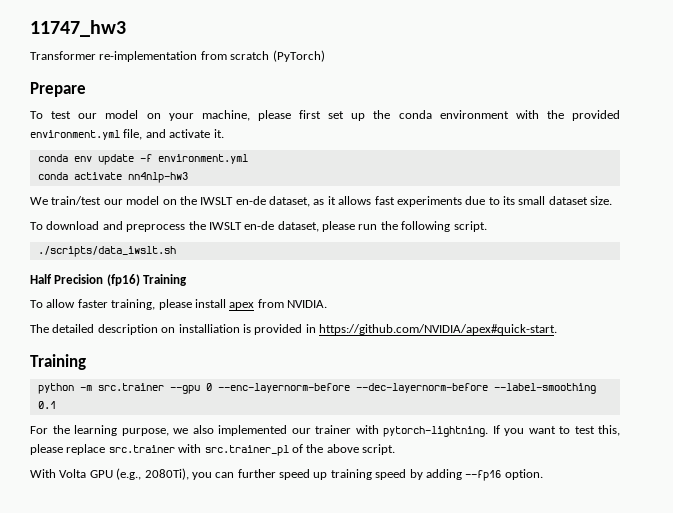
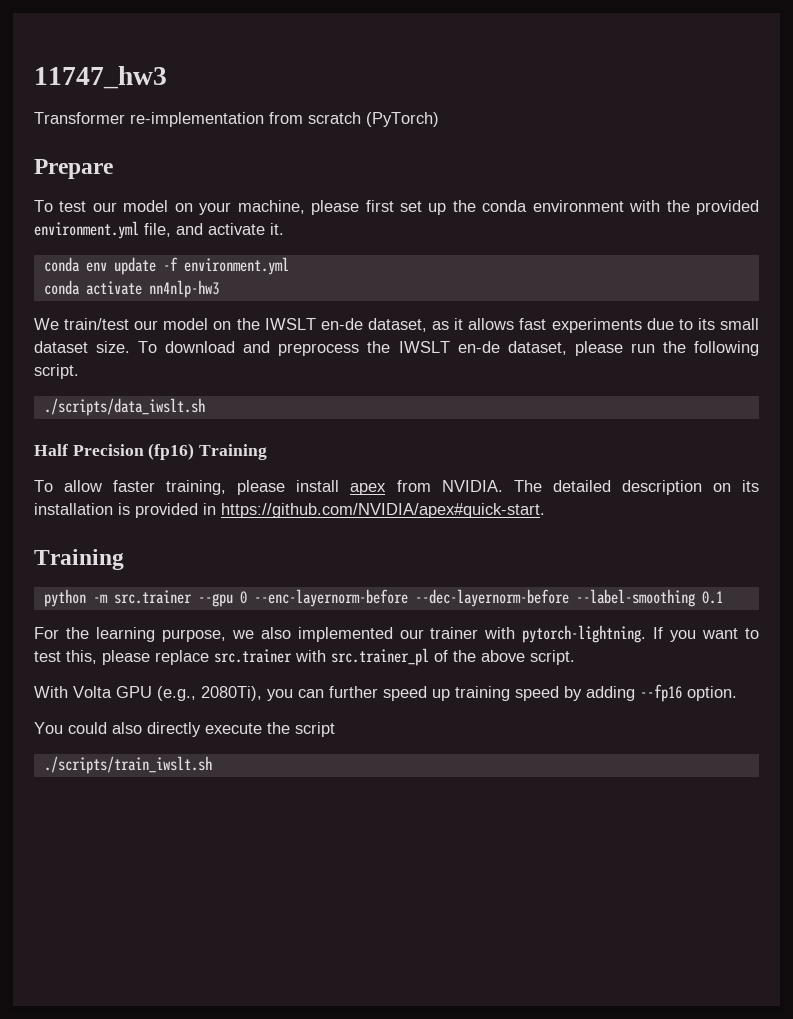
(613, 200) // -> (131, 347) none
(327, 304) // -> (503, 486) none
[178,324,240,333] installiation -> [742,480,760,492] [34,503,113,515] its installation
(543, 474) none -> [34,722,335,737] [43,756,212,774] // You could also directly execute the script // ./scripts/train_iwslt.sh

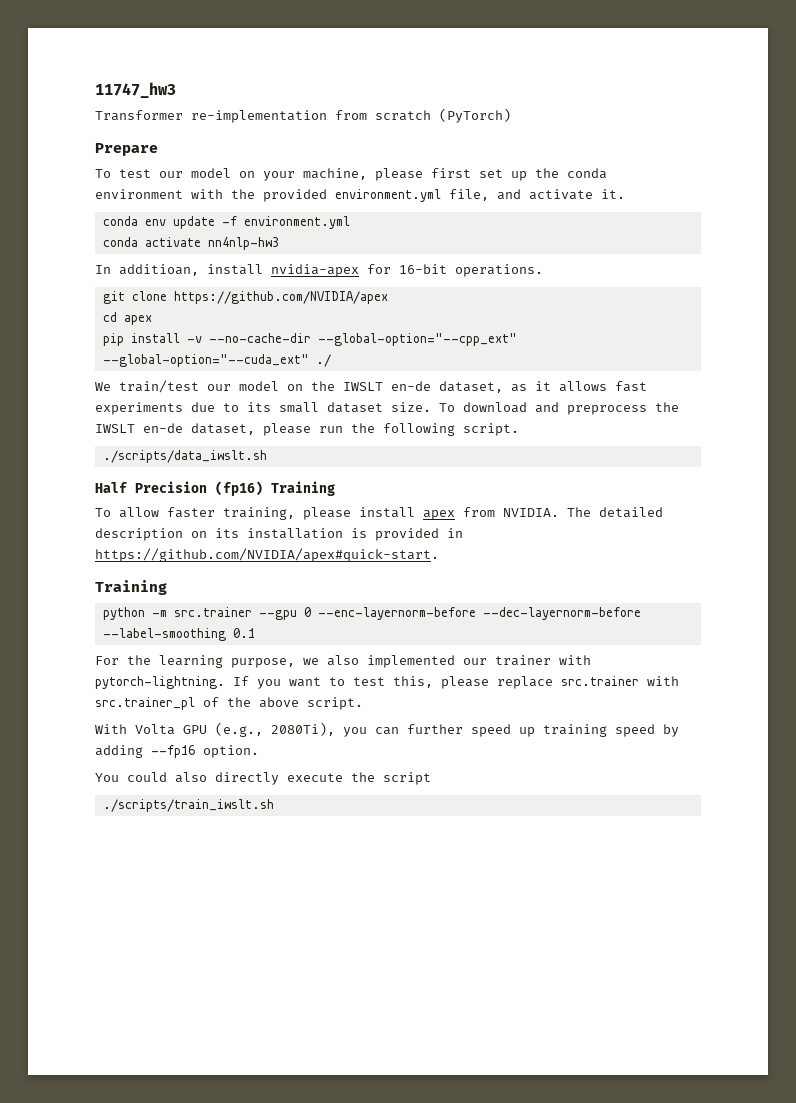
(219, 289) none -> [95,264,543,277] [102,291,388,304] [102,312,152,325] [102,333,517,346] [102,354,331,367] // In additioan, install nvidia-apex for 16-bit operations. // git clone https://github.com/NVIDIA/apex // cd apex // pip install -v --no-cache-dir --global-option="--cpp_ext" --global-option="--cuda_ext" ./

